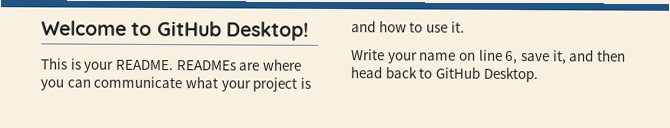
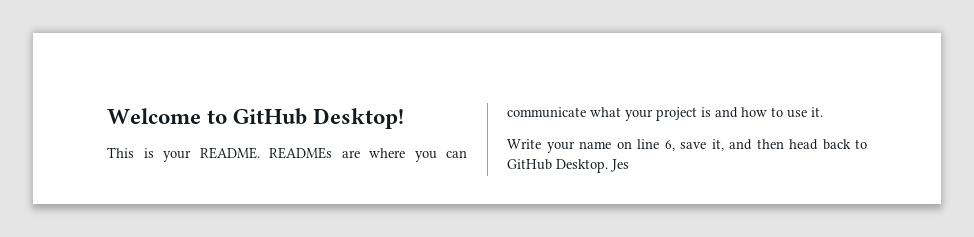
(538, 74) none -> [611,159,629,172] Jes

